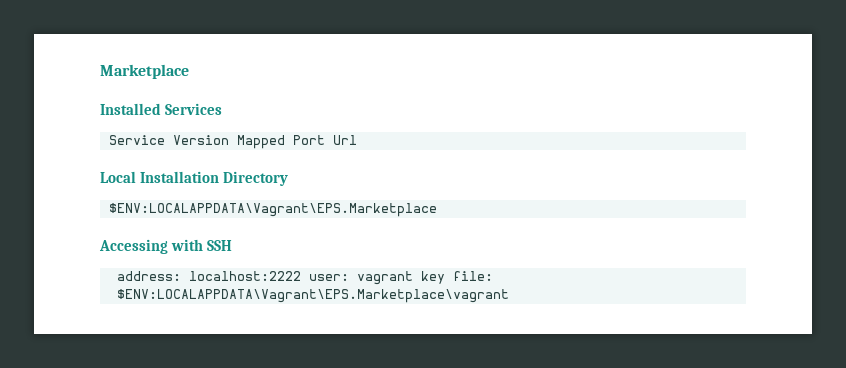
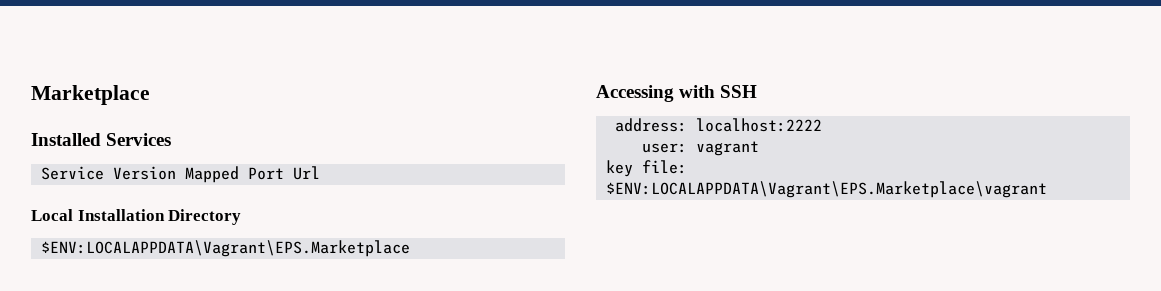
(301, 276) none -> (823, 125) //
(413, 278) none -> (760, 148) //

